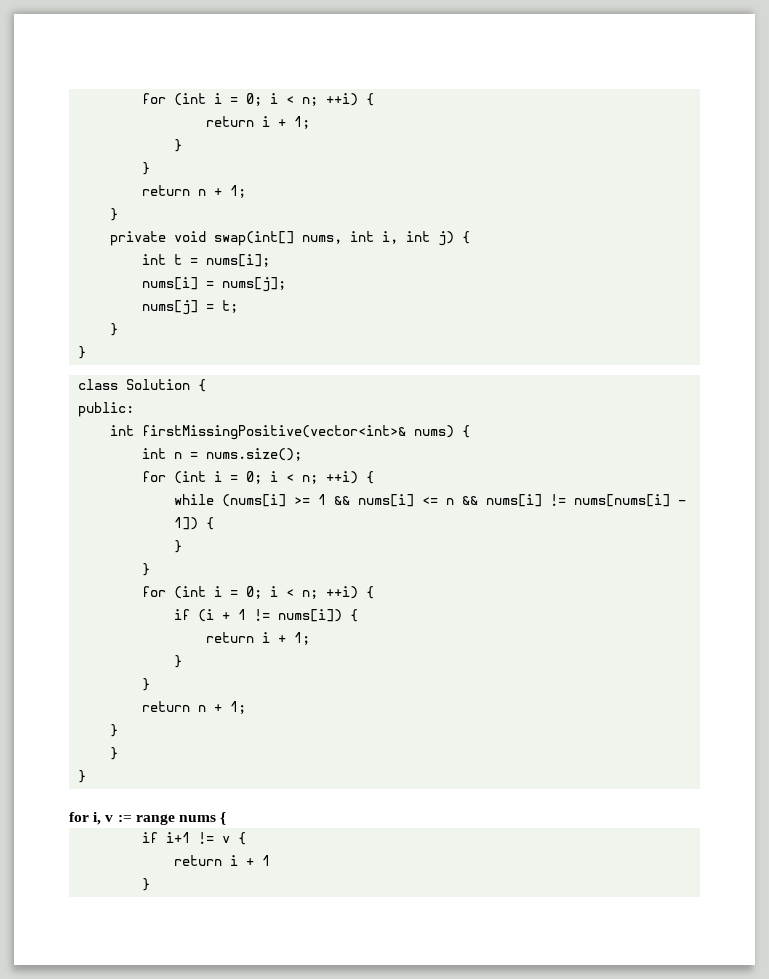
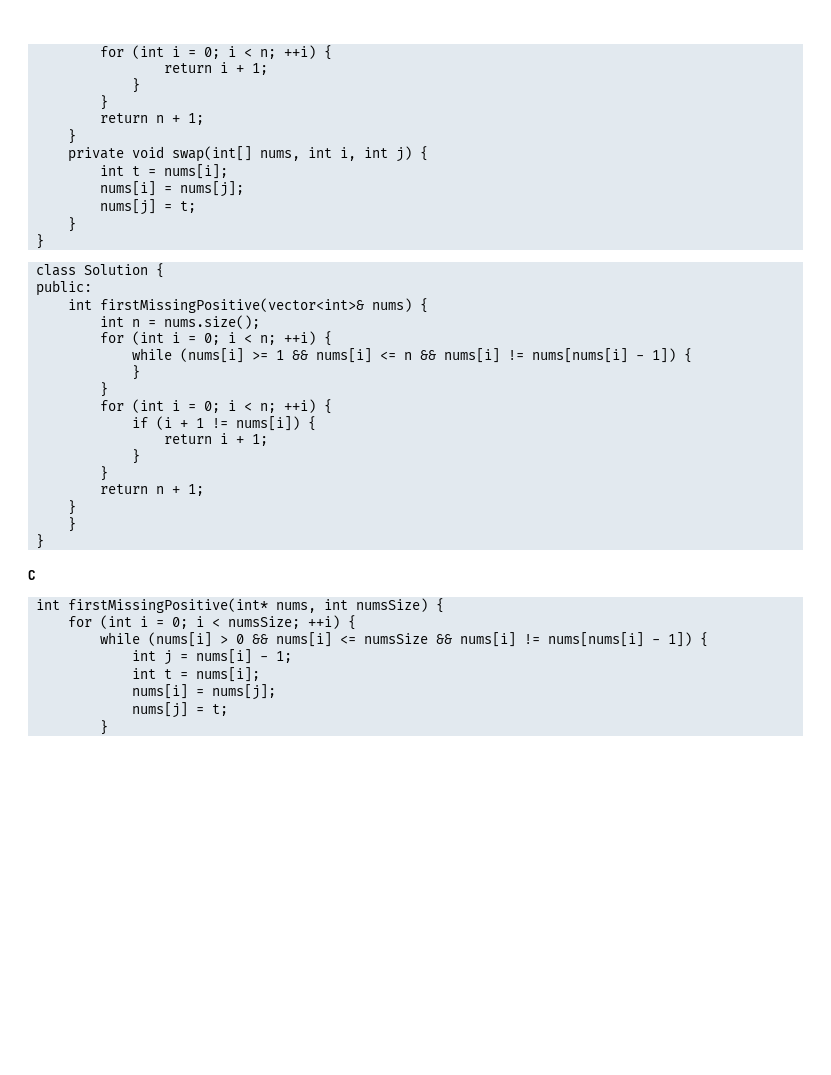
[69,812,227,825] [142,832,247,845] [174,855,271,866] for i, v := range nums { // if i+1 != v { // return i + 1 -> [28,570,35,580] [35,598,444,613] [67,615,356,630] [99,632,708,647] [131,649,292,665] [131,667,260,682] [131,684,276,700] [131,702,228,718] C // int firstMissingPositive(int* nums, int numsSize) { // for (int i = 0; i < numsSize; ++i) { // while (nums[i] > 0 && nums[i] <= numsSize && nums[i] != nums[nums[i] - 1]) { // int j = nums[i] - 1; // int t = nums[i]; // nums[i] = nums[j]; // nums[j] = t;

